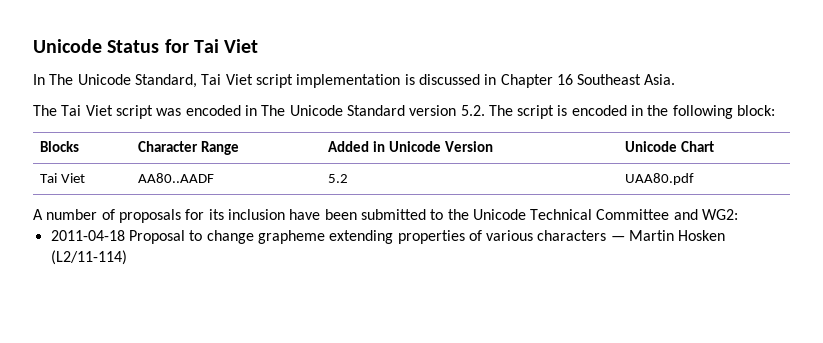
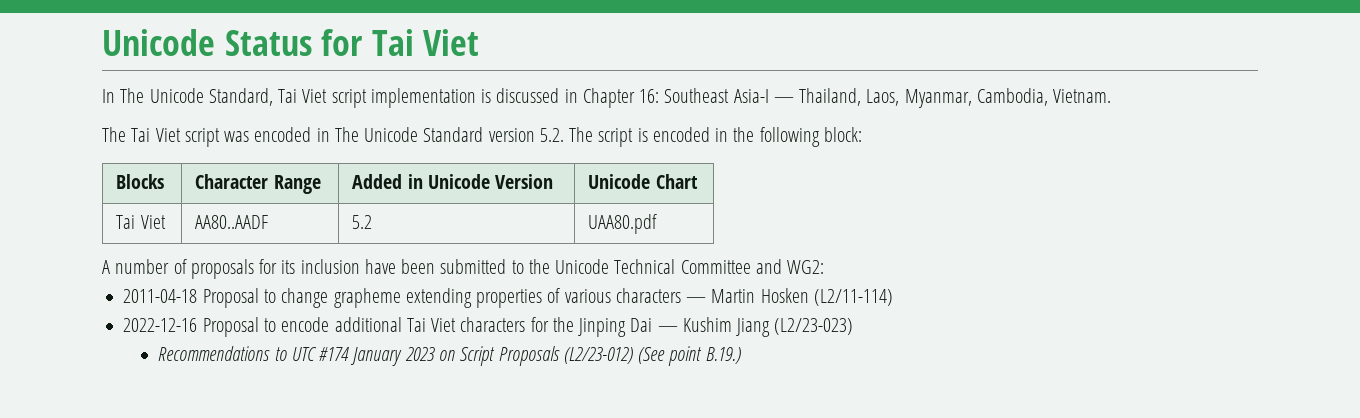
[556,74,676,85] 16 Southeast Asia. -> [639,88,1112,108] 16: Southeast Asia-I — Thailand, Laos, Myanmar, Cambodia, Vietnam.
(127, 257) none -> [123,317,854,337] [158,346,741,366] // 2022-12-16 Proposal to encode additional Tai Viet characters for the Jinping Dai — Kushim Jiang (L2/23-023) // Recommendations to UTC #174 January 2023 on Script Proposals (L2/23-012) (See point B.19.)

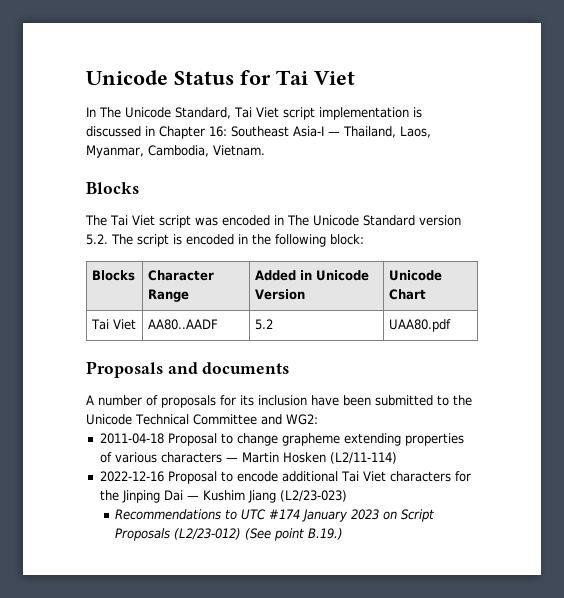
(1112, 96) none -> [86,182,139,194] // Blocks
(658, 224) none -> [86,361,290,378] // Proposals and documents

